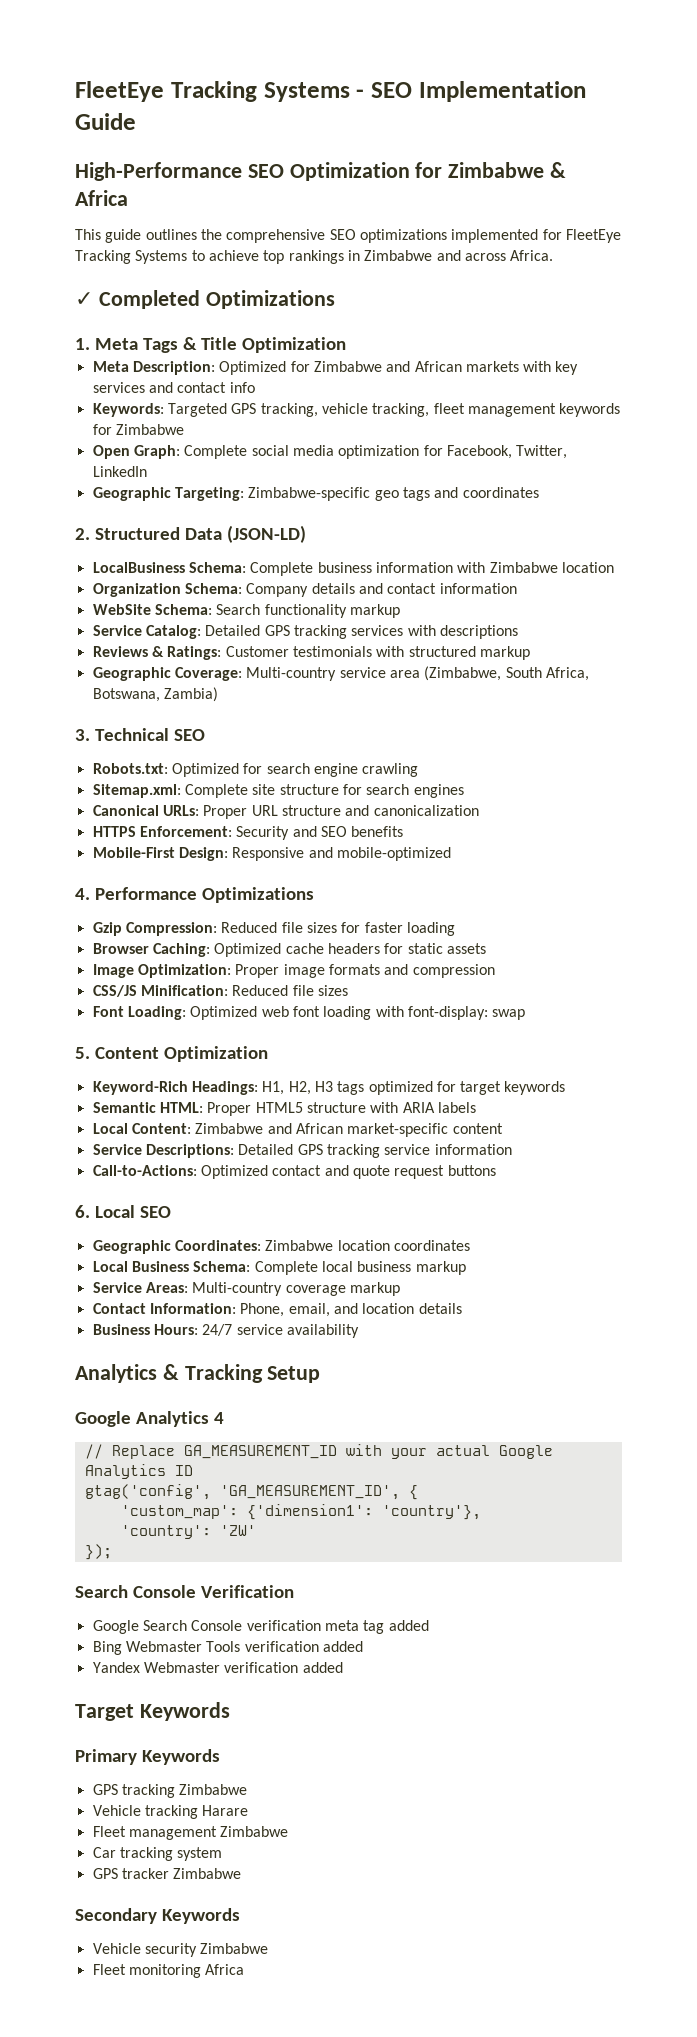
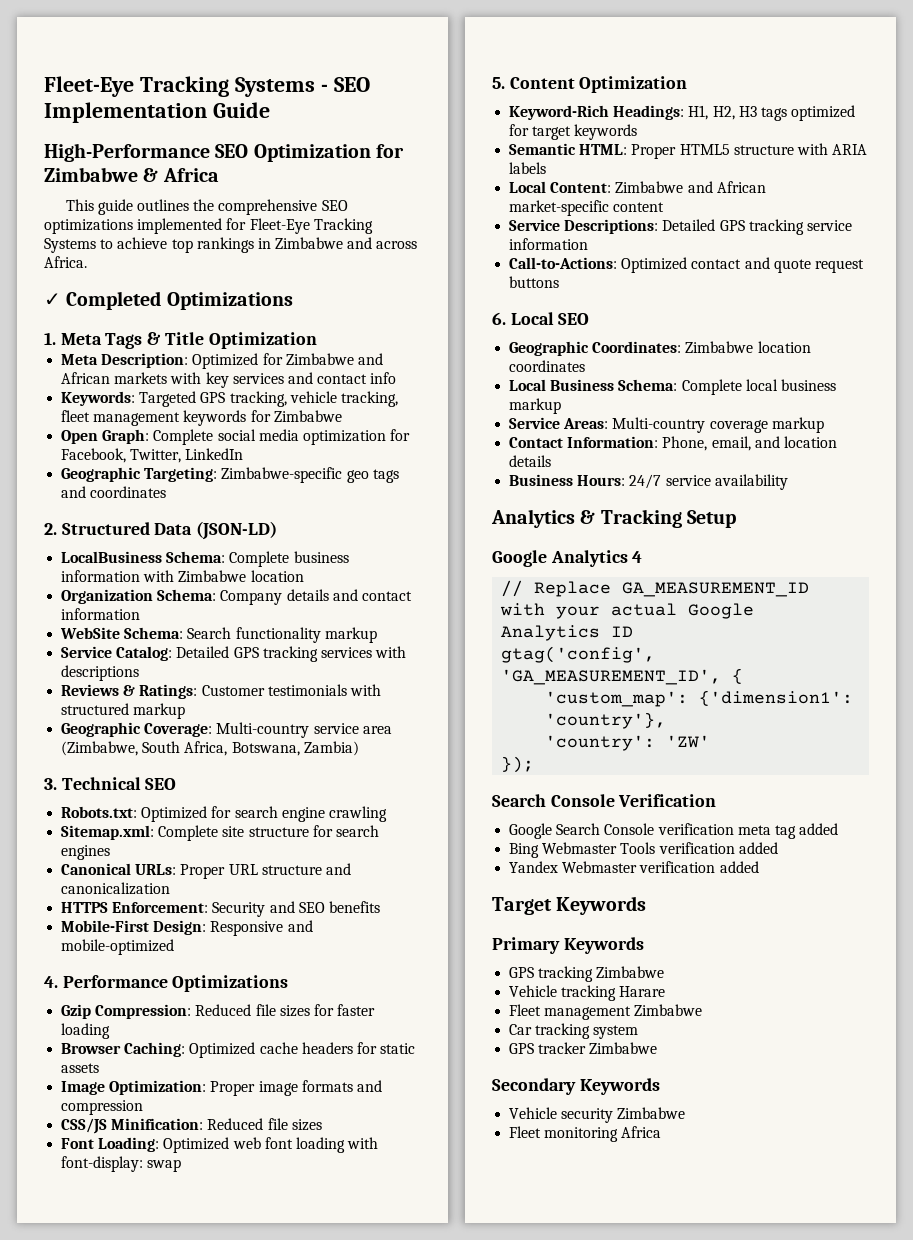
[75,81,164,102] FleetEye -> [44,76,134,97] Fleet-Eye
[565,229,621,243] FleetEye -> [249,218,310,234] Fleet-Eye

